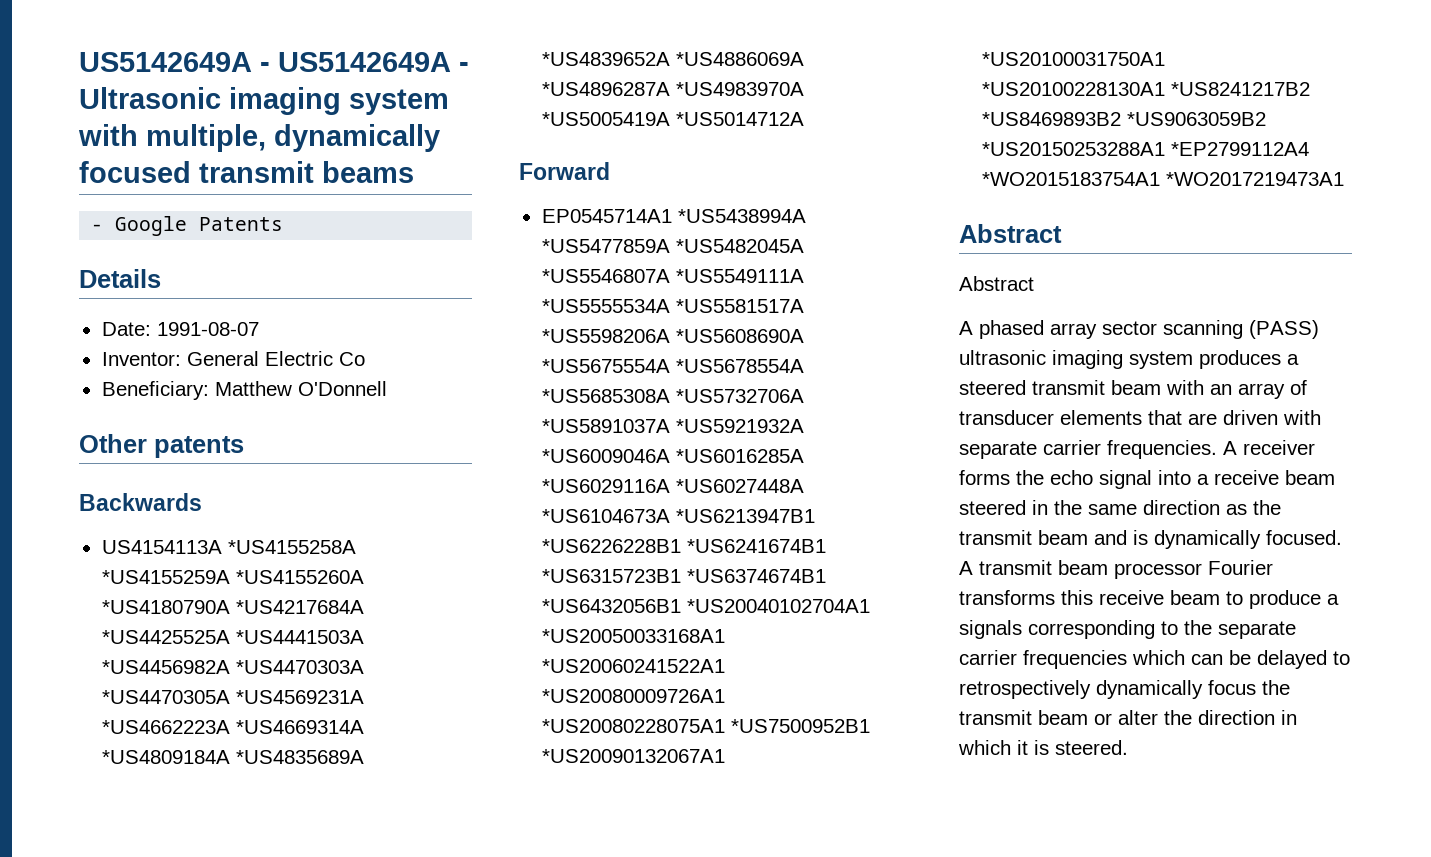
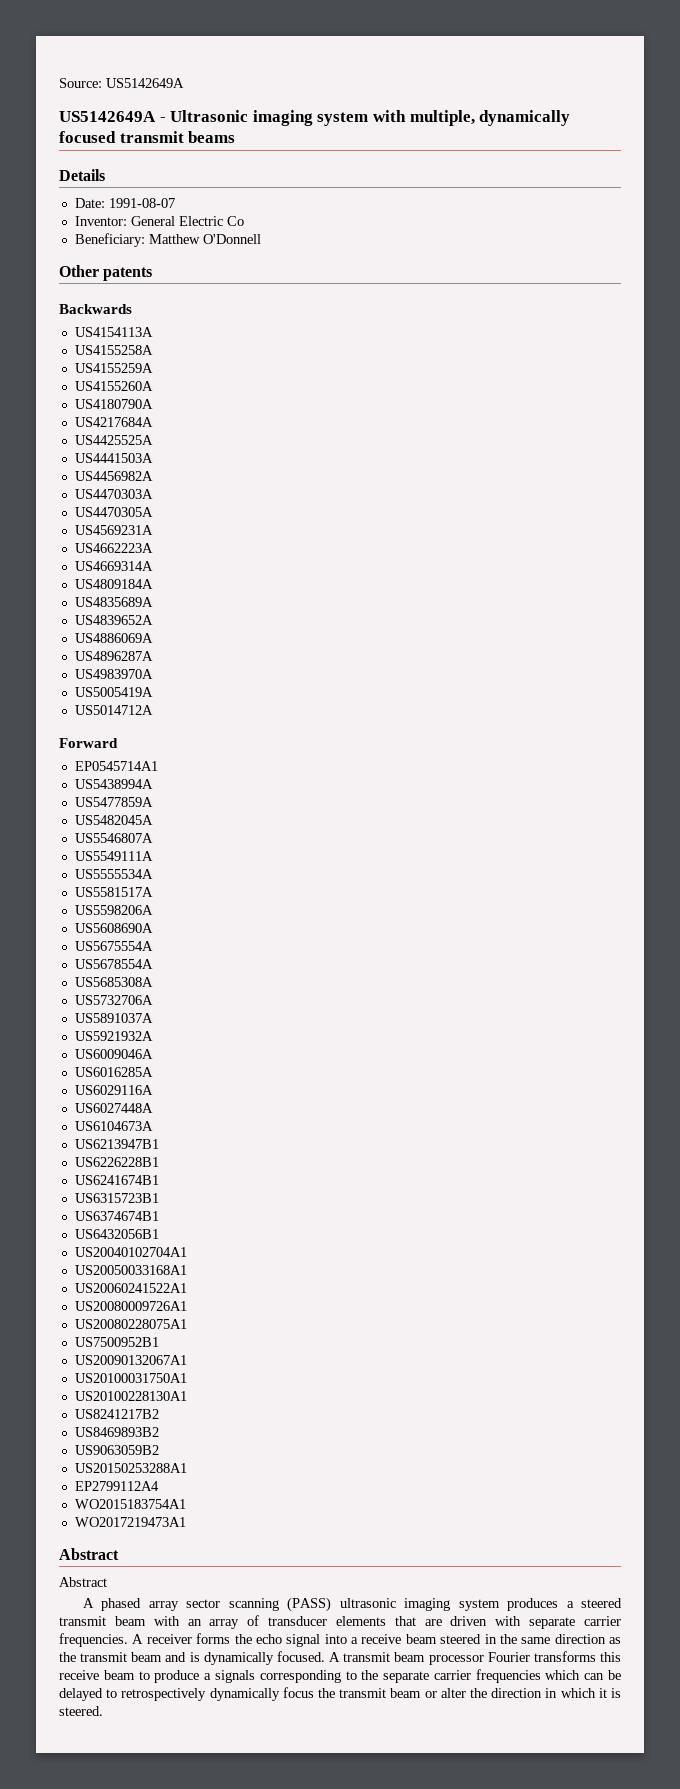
[79,52,270,72] US5142649A - -> [59,78,184,88] Source: US5142649A //
[91,216,284,236] // - Google Patents -> (236, 137) none
[227,540,356,554] [101,570,364,584] [101,600,364,614] [101,630,364,644] [101,660,364,674] [101,690,364,704] [101,720,364,734] [101,750,364,764] [541,52,804,66] [541,82,804,96] [541,112,804,126] [519,162,610,180] [541,209,806,223] [541,239,804,253] [541,269,804,283] [541,299,804,313] [541,329,804,343] [541,359,804,373] [541,389,804,403] [541,419,804,433] [541,449,804,463] [541,479,804,493] [541,509,815,523] [541,539,826,553] [541,569,826,583] [541,599,870,613] [541,629,725,643] [541,659,725,673] [541,689,725,703] [541,719,870,733] [541,749,725,763] [981,52,1165,66] [981,82,1310,96] [981,112,1266,126] [981,142,1309,156] [981,172,1344,186] *US4155258A *US4155259A *US4155260A *US4180790A *US4217684A *US4425525A *US4441503A *US4456982A *US4470303A *US4470305A *US4569231A *US4662223A *US4669314A *US4809184A *US4835689A *US4839652A *US4886069A *US4896287A *US4983970A *US5005419A *US5014712A // Forward // EP0545714A1 *US5438994A *US5477859A *US5482045A *US5546807A *US5549111A *US5555534A *US5581517A *US5598206A *US5608690A *US5675554A *US5678554A *US5685308A *US5732706A *US5891037A *US5921932A *US6009046A *US6016285A *US6029116A *US6027448A *US6104673A *US6213947B1 *US6226228B1 *US6241674B1 *US6315723B1 *US6374674B1 *US6432056B1 *US20040102704A1 *US20050033168A1 *US20060241522A1 *US20080009726A1 *US20080228075A1 *US7500952B1 *US20090132067A1 *US20100031750A1 *US20100228130A1 *US8241217B2 *US8469893B2 *US9063059B2 *US20150253288A1 *EP2799112A4 *WO2015183754A1 *WO2017219473A1 -> [74,345,153,355] [74,363,153,373] [74,381,153,391] [74,399,153,409] [74,417,153,427] [74,435,153,445] [74,453,153,463] [74,471,153,481] [74,489,153,499] [74,507,153,517] [74,525,153,535] [74,543,153,553] [74,561,153,571] [74,579,153,589] [74,597,153,607] [74,615,153,625] [74,633,153,643] [74,651,153,661] [74,669,153,679] [74,687,153,697] [74,705,153,715] [59,738,118,748] [74,761,158,771] [74,779,153,789] [74,797,153,807] [74,815,153,825] [74,833,153,843] [74,851,153,861] [74,869,153,879] [74,887,153,897] [74,905,153,915] [74,923,153,933] [74,941,153,951] [74,959,153,969] [74,977,153,987] [74,995,153,1005] [74,1013,153,1023] [74,1031,153,1041] [74,1049,153,1059] [74,1067,153,1077] [74,1085,153,1095] [74,1103,153,1113] [74,1121,153,1131] [74,1139,159,1149] [74,1157,159,1167] [74,1175,159,1185] [74,1193,159,1203] [74,1211,159,1221] [74,1229,159,1239] [74,1247,187,1257] [74,1265,187,1275] [74,1283,187,1293] [74,1301,187,1311] [74,1319,187,1329] [74,1337,159,1347] [74,1355,187,1365] [74,1373,187,1383] [74,1391,187,1401] [74,1409,159,1419] [74,1427,159,1437] [74,1445,159,1455] [74,1463,187,1473] [74,1481,159,1491] [74,1499,186,1509] [74,1517,186,1527] // US4155258A // US4155259A // US4155260A // US4180790A // US4217684A // US4425525A // US4441503A // US4456982A // US4470303A // US4470305A // US4569231A // US4662223A // US4669314A // US4809184A // US4835689A // US4839652A // US4886069A // US4896287A // US4983970A // US5005419A // US5014712A // Forward // EP0545714A1 // US5438994A // US5477859A // US5482045A // US5546807A // US5549111A // US5555534A // US5581517A // US5598206A // US5608690A // US5675554A // US5678554A // US5685308A // US5732706A // US5891037A // US5921932A // US6009046A // US6016285A // US6029116A // US6027448A // US6104673A // US6213947B1 // US6226228B1 // US6241674B1 // US6315723B1 // US6374674B1 // US6432056B1 // US20040102704A1 // US20050033168A1 // US20060241522A1 // US20080009726A1 // US20080228075A1 // US7500952B1 // US20090132067A1 // US20100031750A1 // US20100228130A1 // US8241217B2 // US8469893B2 // US9063059B2 // US20150253288A1 // EP2799112A4 // WO2015183754A1 // WO2017219473A1

